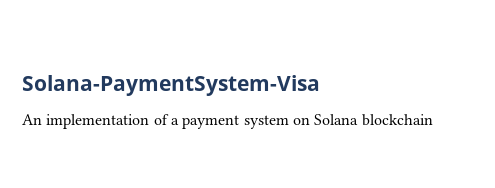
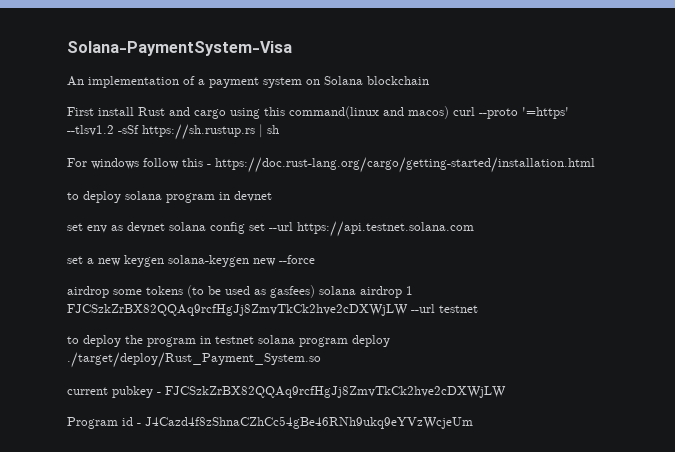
(433, 120) none -> [67,106,569,119] [67,124,279,140] [67,157,595,173] [67,191,272,203] [67,221,474,237] [67,255,315,267] [67,285,413,298] [67,304,478,316] [67,335,390,347] [67,352,321,368] [67,386,506,398] [67,416,473,429] // First install Rust and cargo using this command(linux and macos) curl --proto '=https' --tlsv1.2 -sSf https://sh.rustup.rs | sh // For windows follow this - https://doc.rust-lang.org/cargo/getting-started/installation.html // to deploy solana program in devnet // set env as devnet solana config set --url https://api.testnet.solana.com // set a new keygen solana-keygen new --force // airdrop some tokens (to be used as gasfees) solana airdrop 1 FJCSzkZrBX82QQAq9rcfHgJj8ZmvTkCk2hve2cDXWjLW --url testnet // to deploy the program in testnet solana program deploy ./target/deploy/Rust_Payment_System.so // current pubkey - FJCSzkZrBX82QQAq9rcfHgJj8ZmvTkCk2hve2cDXWjLW // Program id - J4Cazd4f8zShnaCZhCc54gBe46RNh9ukq9eYVzWcjeUm

